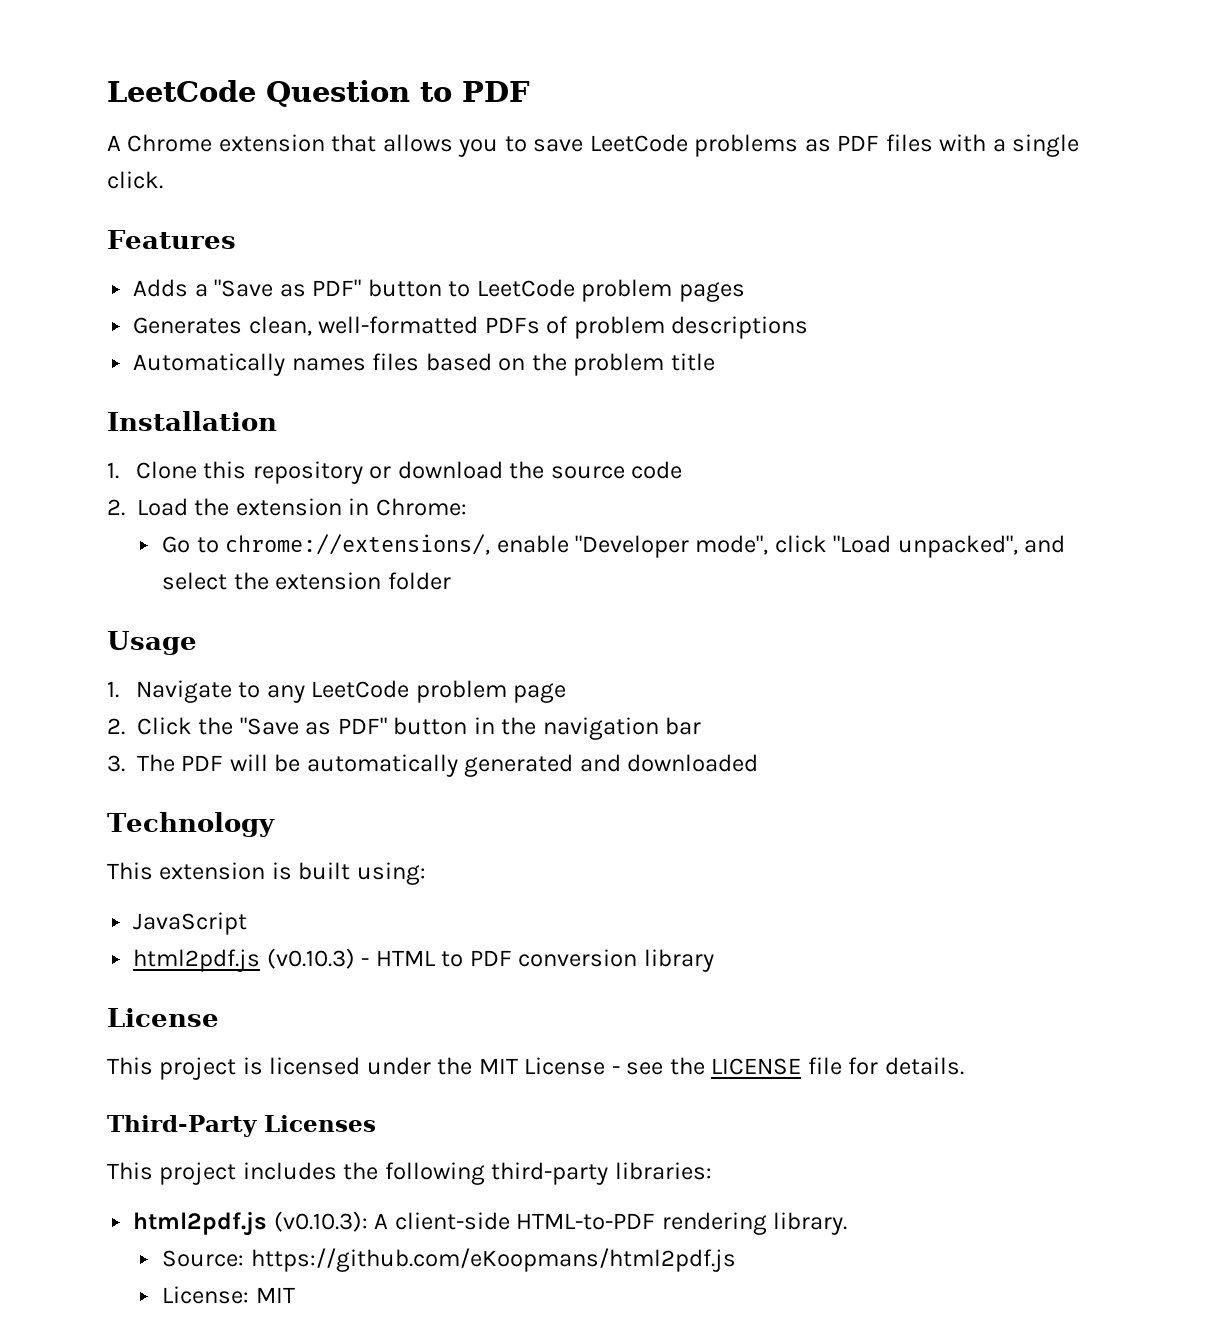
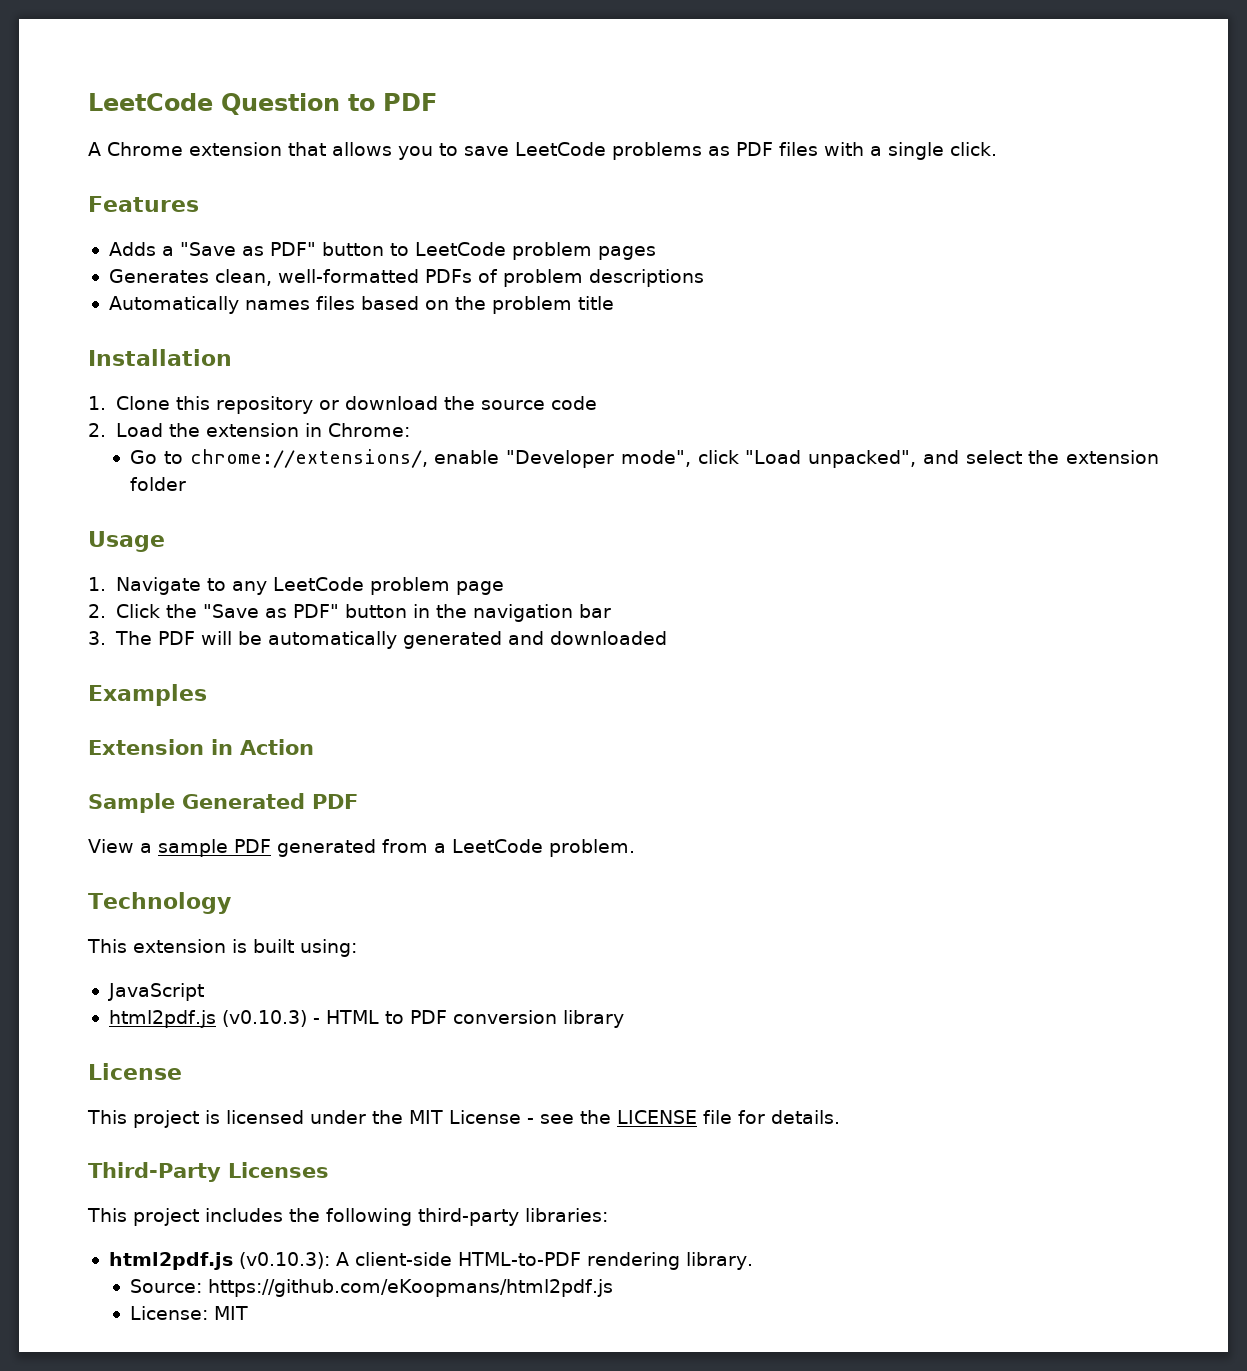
(759, 763) none -> [88,684,207,706] [88,739,314,755] [88,793,358,813] [88,839,635,857] // Examples // Extension in Action // Sample Generated PDF // View a sample PDF generated from a LeetCode problem.

